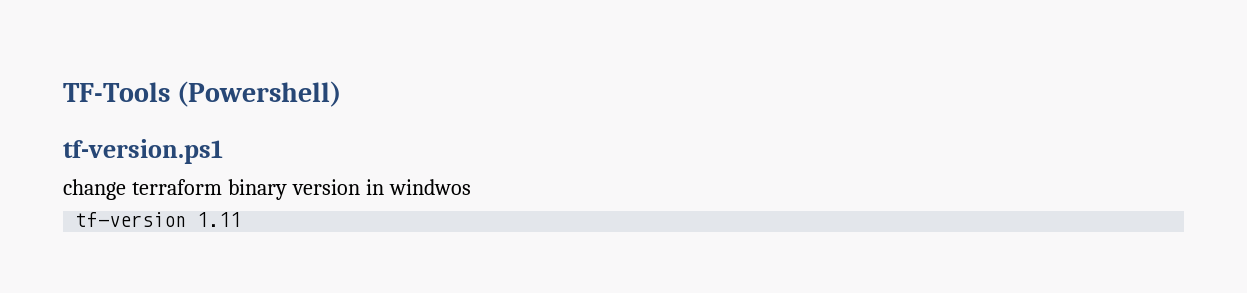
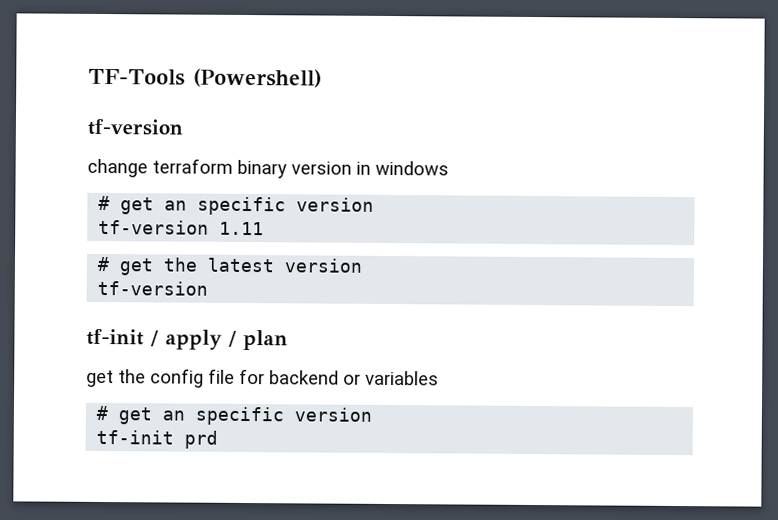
[63,139,223,164] tf-version.ps1 -> [87,118,183,136] tf-version
[388,179,471,195] [76,212,242,227] windwos // tf-version 1.11 -> [375,160,449,176] [98,195,375,216] [98,219,265,236] [97,256,364,276] [97,280,209,296] [86,328,288,351] [86,368,439,388] [96,405,373,426] [96,429,219,449] windows // # get an specific version // tf-version 1.11 // # get the latest version // tf-version // tf-init / apply / plan // get the config file for backend or variables // # get an specific version // tf-init prd

